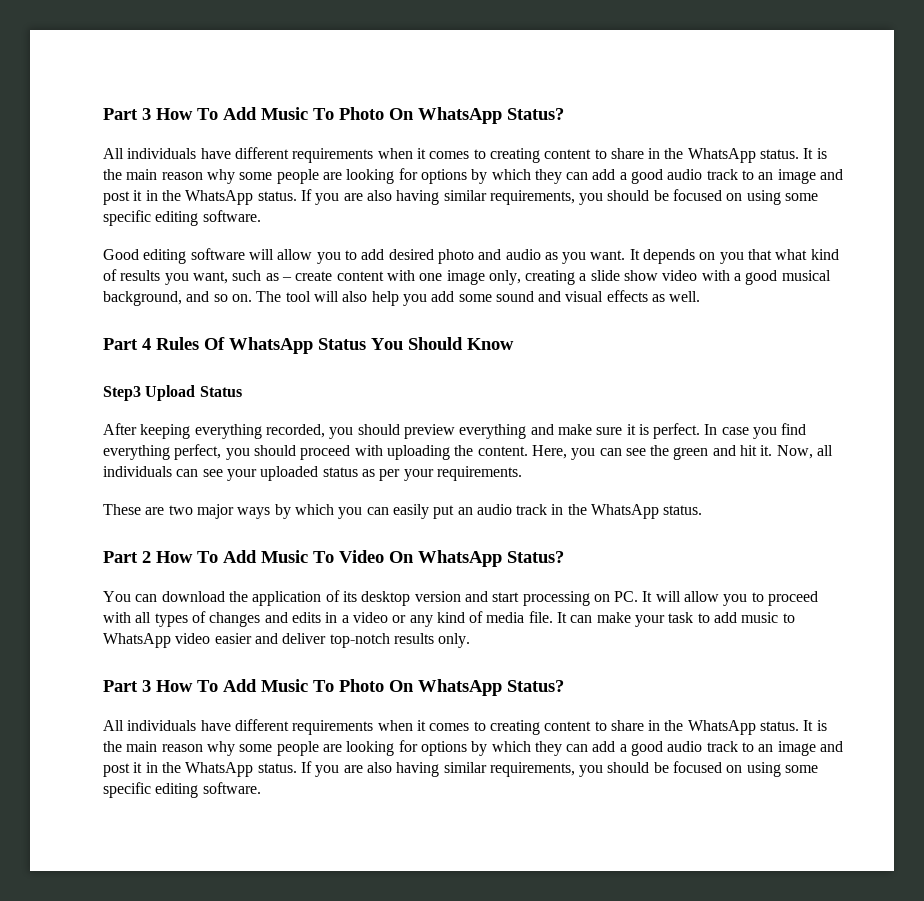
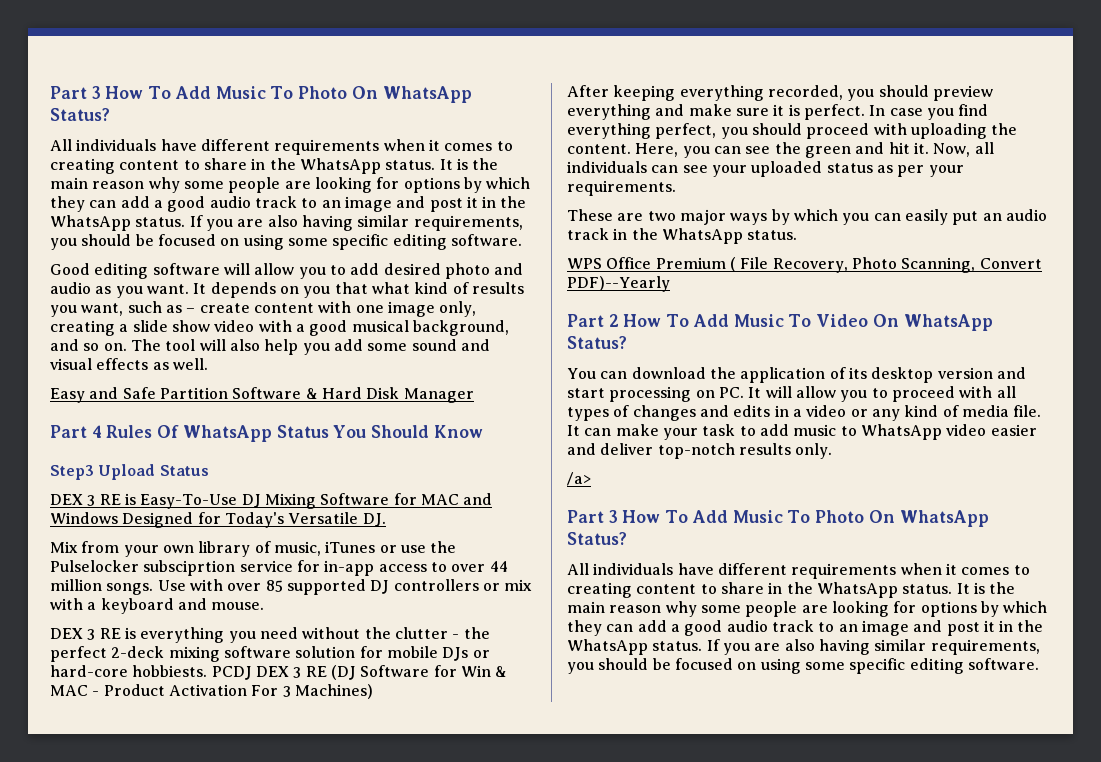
(701, 296) none -> [50,387,474,403] // Easy and Safe Partition Software & Hard Disk Manager
(242, 391) none -> [50,493,493,509] [50,512,386,528] [50,541,457,557] [50,560,508,576] [50,579,533,595] [50,598,265,614] [50,627,490,643] [50,646,490,662] [50,665,508,680] [50,684,373,699] // DEX 3 RE is Easy-To-Use DJ Mixing Software for MAC and Windows Designed for Today's Versatile DJ. // Mix from your own library of music, iTunes or use the Pulselocker subsciprtion service for in-app access to over 44 million songs. Use with over 85 supported DJ controllers or mix with a keyboard and mouse. // DEX 3 RE is everything you need without the clutter - the perfect 2-deck mixing software solution for mobile DJs or hard-core hobbiests. PCDJ DEX 3 RE (DJ Software for Win & MAC - Product Activation For 3 Machines)
(703, 510) none -> [567,257,1042,273] [567,276,670,292] // WPS Office Premium ( File Recovery, Photo Scanning, Convert PDF)--Yearly
(471, 640) none -> [567,472,591,486] // /a>

